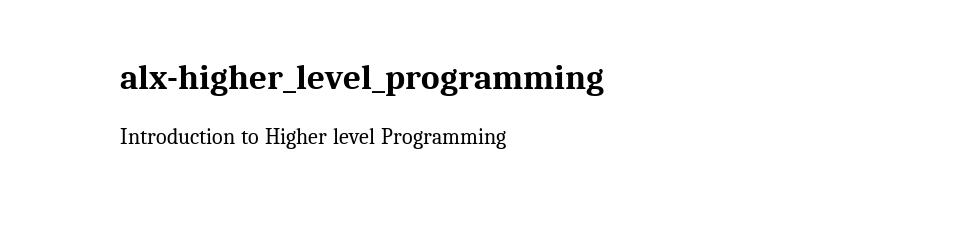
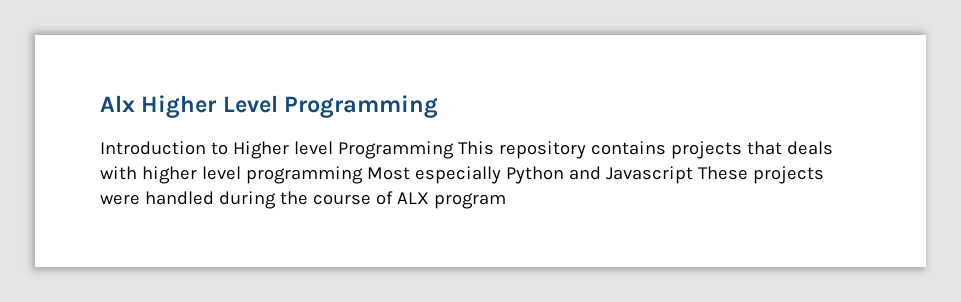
[120,64,604,96] alx-higher_level_programming -> [100,95,439,118] Alx Higher Level Programming
(506, 138) none -> [457,141,833,159] [100,166,824,184] [100,191,506,209] This repository contains projects that deals with higher level programming Most especially Python and Javascript These projects were handled during the course of ALX program

